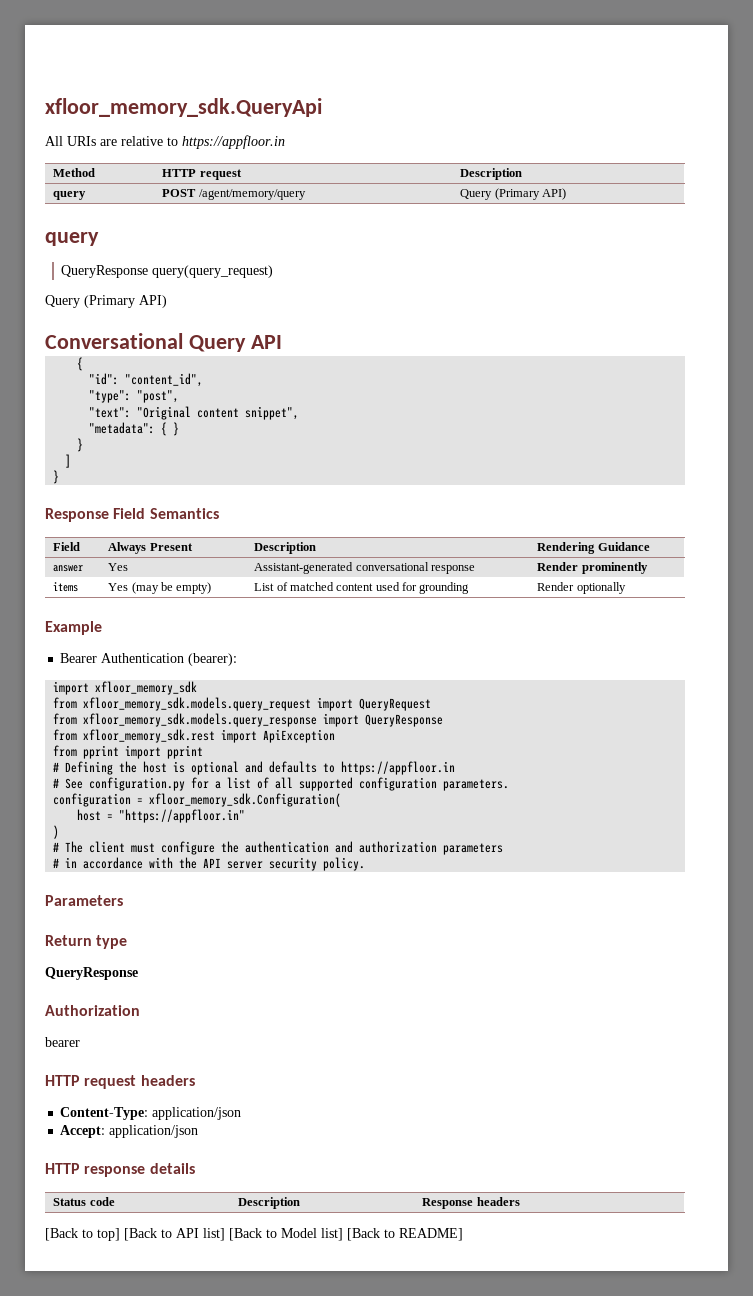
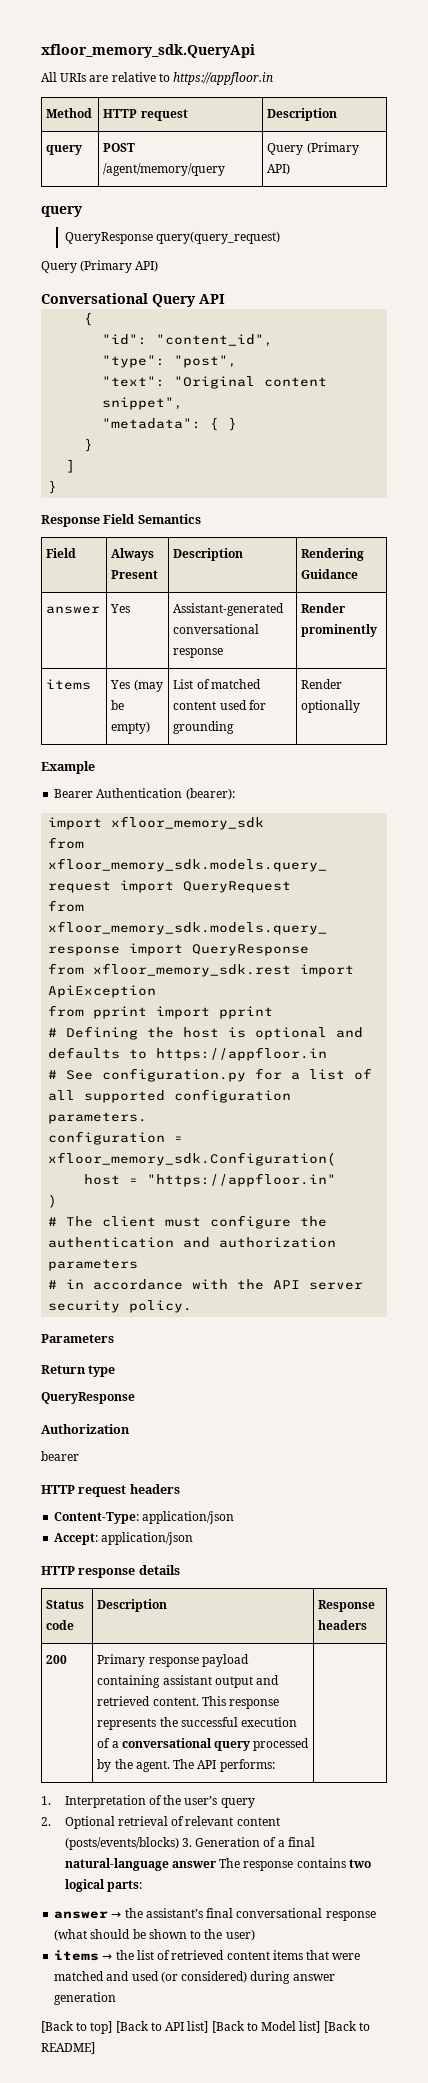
(520, 1201) none -> [46,1655,68,1664] [97,1654,249,1667] [97,1675,280,1688] [97,1696,280,1709] [97,1717,298,1730] [97,1738,310,1751] [97,1759,275,1772] [41,1795,255,1808] [41,1816,280,1829] [64,1837,315,1850] [64,1858,371,1871] [64,1879,142,1892] [54,1908,376,1921] [54,1929,255,1941] [54,1950,361,1961] [54,1971,335,1984] [54,1992,117,2005] // 200 | Primary response payload containing assistant output and retrieved content. This response represents the successful execution of a conversational query processed by the agent. The API performs: | // 1. Interpretation of the user’s query // 2. Optional retrieval of relevant content (posts/events/blocks) 3. Generation of a final natural-language answer The response contains two logical parts: // answer → the assistant’s final conversational response (what should be shown to the user) // items → the list of retrieved content items that were matched and used (or considered) during answer generation

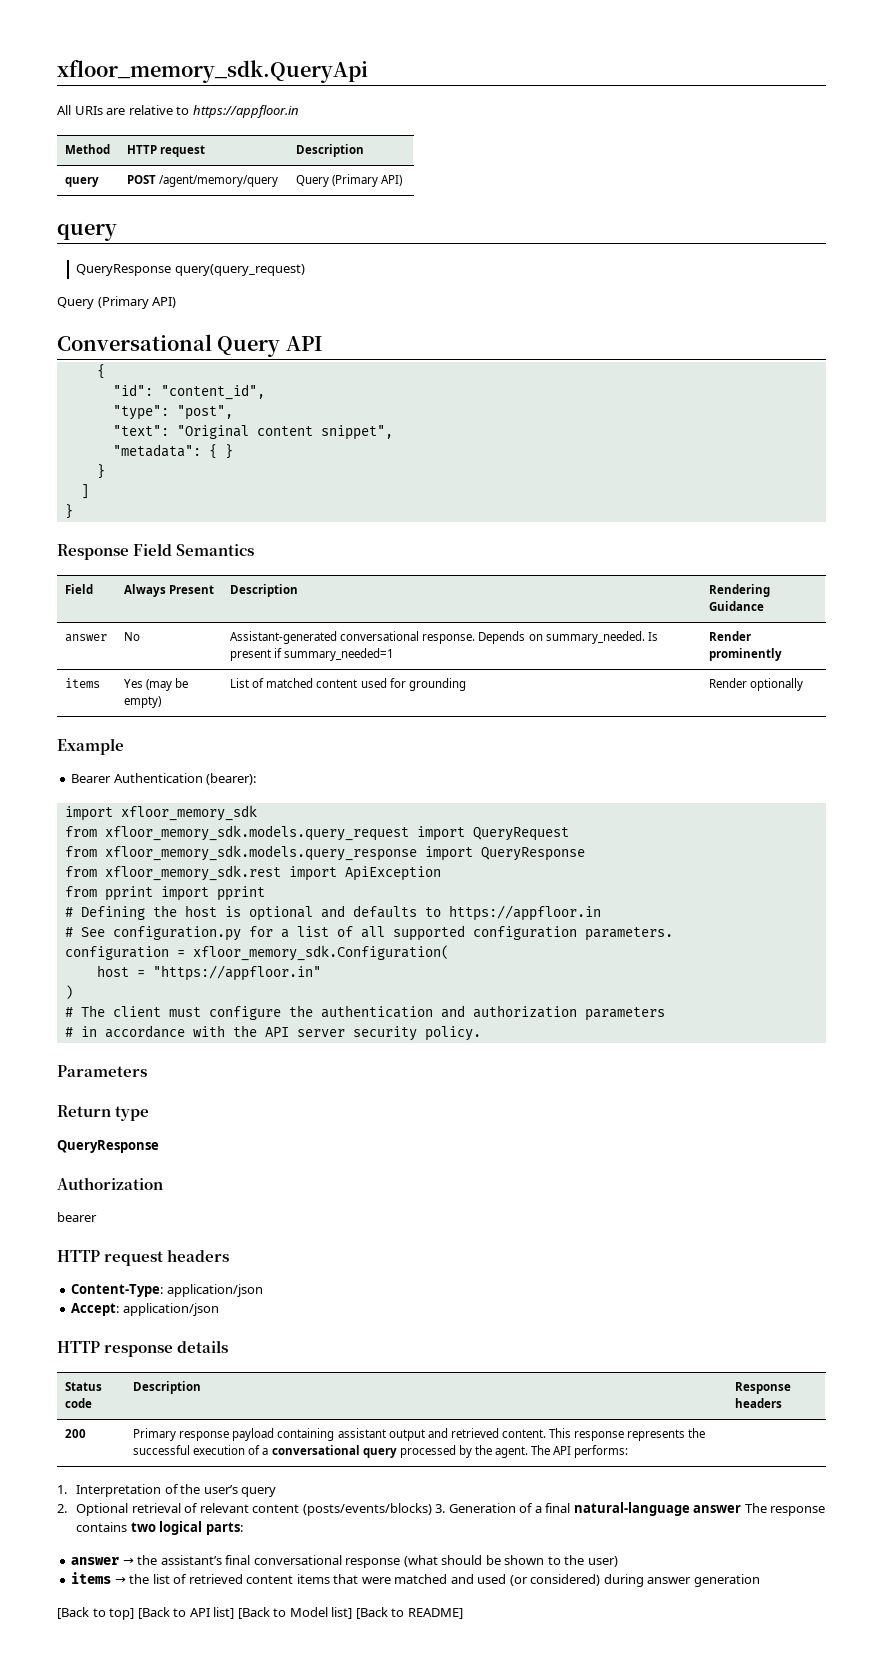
[110,604,131,613] Yes -> [124,632,141,641] No
[173,648,224,658] response -> [422,631,658,644] [230,648,395,661] response. Depends on summary_needed. Is present if summary_needed=1

